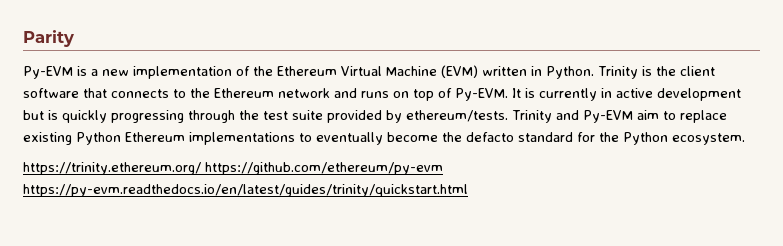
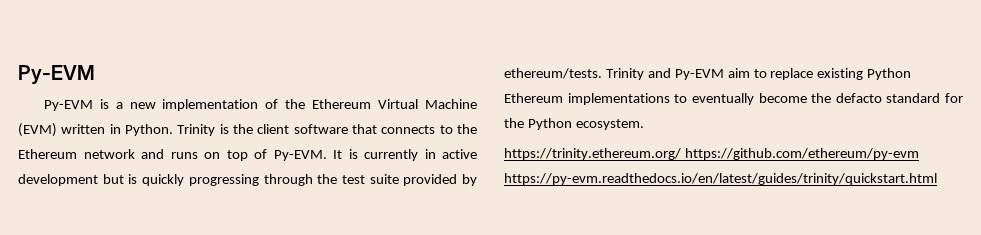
[23,30,74,47] Parity -> [18,65,95,85] Py-EVM

